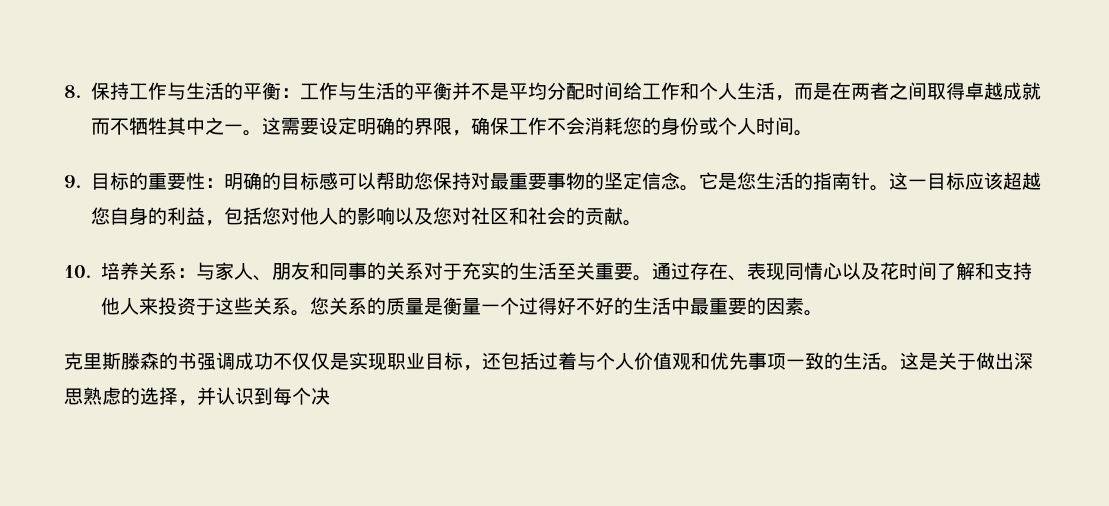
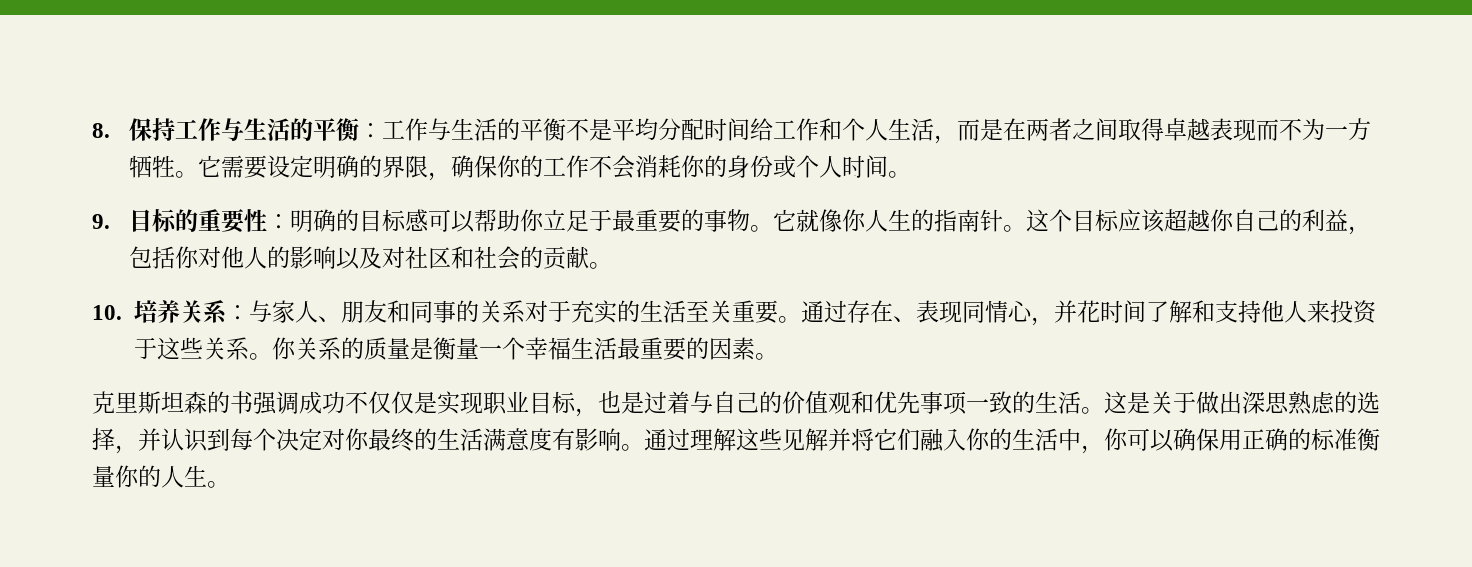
[451,82,471,100] 并 -> (566, 129) none
[1002,82,1041,100] [90,117,281,136] 成就而不牺牲其中之一。这 -> [1209,118,1371,141] [128,155,221,178] 表现而不为一方牺牲。它
(509, 126) none -> [496,155,543,178] 你的
[622,117,642,135] 您 -> [680,155,705,178] 你
[413,172,794,191] 您保持对最重要事物的坚定信念。它是您生活 -> [519,209,911,233] 你立足于最重要的事物。它就像你人生
[907,179,927,188] 一 -> [1048,209,1072,232] 个
[90,207,148,225] 您自身 -> [1209,209,1279,232] 你自己
[261,207,281,225] 您 -> [174,246,199,269] 你
[432,207,452,225] 您 -> (382, 258) none
[841,262,880,280] 以及 -> [1030,300,1077,326] ，并
[309,297,329,315] 您 -> [271,337,296,360] 你
[518,297,690,315] 过得好不好的生活中 -> [524,337,617,360] 幸福生活
[121,352,140,370] 滕 -> [161,391,184,412] 坦
[482,352,634,370] 还包括过着与个人 -> [598,391,782,414] 也是过着与自己的
(330, 396) none -> [299,428,1380,454] [92,465,230,488] 定对你最终的生活满意度有影响。通过理解这些见解并将它们融入你的生活中，你可以确保用正确的标准衡量你的人生。

